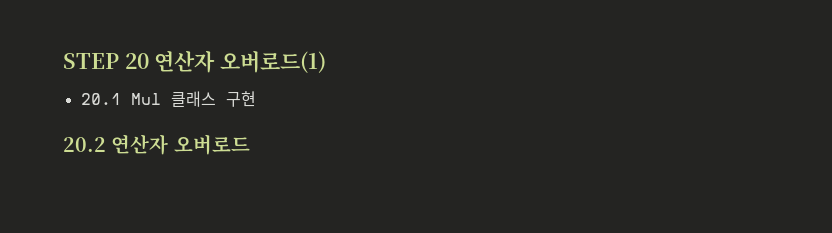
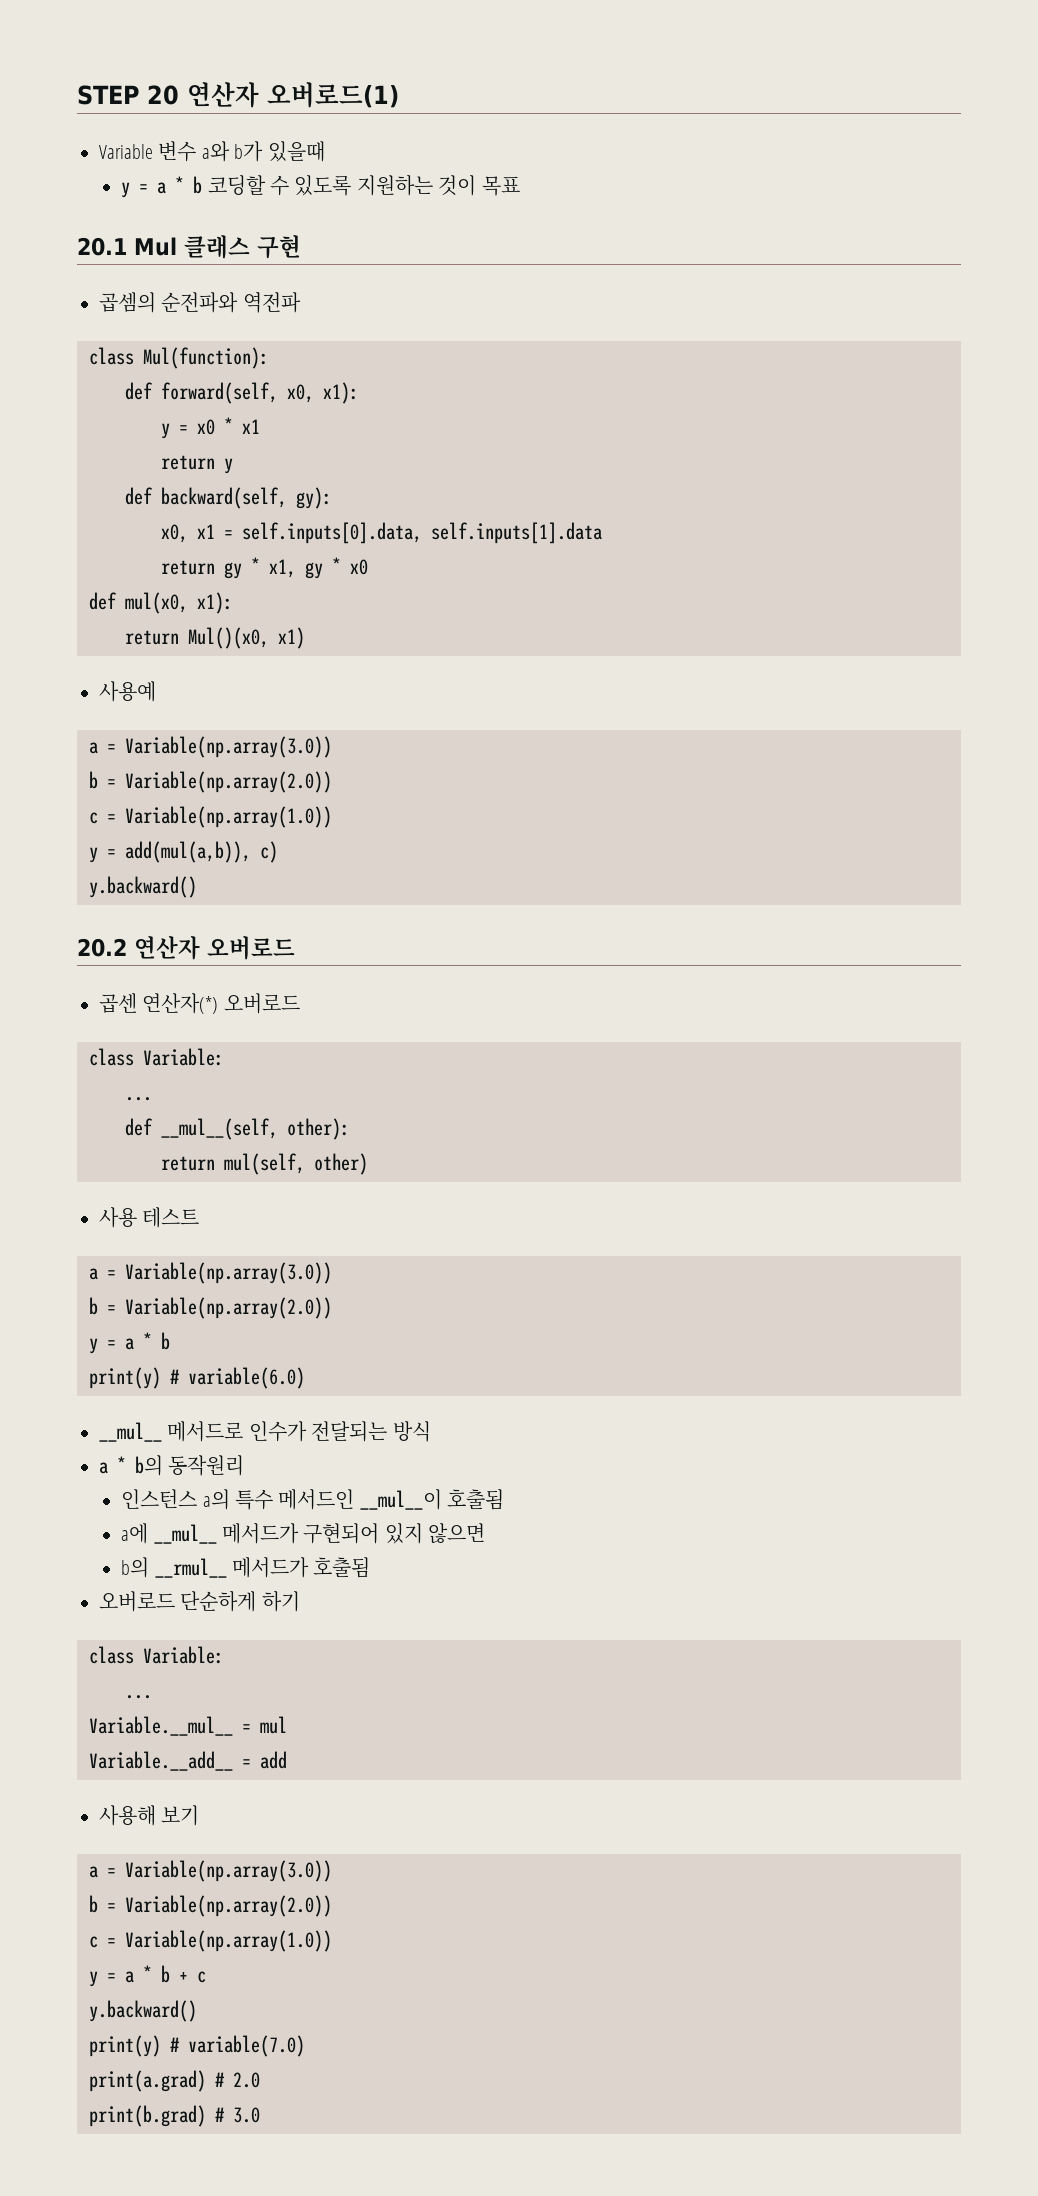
[80,91,256,107] [63,134,250,155] 20.1 Mul 클래스 구현 // 20.2 연산자 오버로드 -> [99,141,325,162] [121,175,520,198] [77,235,301,259] [99,292,301,313] [89,347,269,369] [125,382,359,404] [161,417,260,439] [161,455,233,474] [125,487,332,509] [161,522,602,544] [161,557,368,579] [89,592,233,614] [125,627,305,649] [99,681,156,702] [89,736,332,758] [89,771,332,793] [89,806,332,828] [89,841,278,863] [89,876,197,898] [77,936,295,960] [99,993,300,1014] [89,1048,224,1066] [125,1097,152,1101] [125,1118,350,1140] [161,1153,368,1175] [99,1207,200,1228] [89,1262,332,1284] [89,1297,332,1319] [89,1332,170,1354] [89,1367,305,1389] [99,1421,431,1442] [99,1455,245,1476] [121,1489,505,1510] [121,1523,486,1544] [121,1557,371,1578] [99,1591,300,1612] [89,1646,224,1664] [125,1695,152,1699] [89,1716,287,1736] [89,1751,287,1771] [99,1805,200,1826] [89,1860,332,1882] [89,1895,332,1917] [89,1930,332,1952] [89,1965,206,1987] [89,2000,197,2022] [89,2035,305,2057] [89,2070,260,2092] [89,2105,260,2127] Variable 변수 a와 b가 있을때 // y = a * b 코딩할 수 있도록 지원하는 것이 목표 // 20.1 Mul 클래스 구현 // 곱셈의 순전파와 역전파 // class Mul(function): // def forward(self, x0, x1): // y = x0 * x1 // return y // def backward(self, gy): // x0, x1 = self.inputs[0].data, self.inputs[1].data // return gy * x1, gy * x0 // def mul(x0, x1): // return Mul()(x0, x1) // 사용예 // a = Variable(np.array(3.0)) // b = Variable(np.array(2.0)) // c = Variable(np.array(1.0)) // y = add(mul(a,b)), c) // y.backward() // 20.2 연산자 오버로드 // 곱센 연산자(*) 오버로드 // class Variable: // ... // def __mul__(self, other): // return mul(self, other) // 사용 테스트 // a = Variable(np.array(3.0)) // b = Variable(np.array(2.0)) // y = a * b // print(y) # variable(6.0) // __mul__ 메서드로 인수가 전달되는 방식 // a * b의 동작원리 // 인스턴스 a의 특수 메서드인 __mul__이 호출됨 // a에 __mul__ 메서드가 구현되어 있지 않으면 // b의 __rmul__ 메서드가 호출됨 // 오버로드 단순하게 하기 // class Variable: // ... // Variable.__mul__ = mul // Variable.__add__ = add // 사용해 보기 // a = Variable(np.array(3.0)) // b = Variable(np.array(2.0)) // c = Variable(np.array(1.0)) // y = a * b + c // y.backward() // print(y) # variable(7.0) // print(a.grad) # 2.0 // print(b.grad) # 3.0

